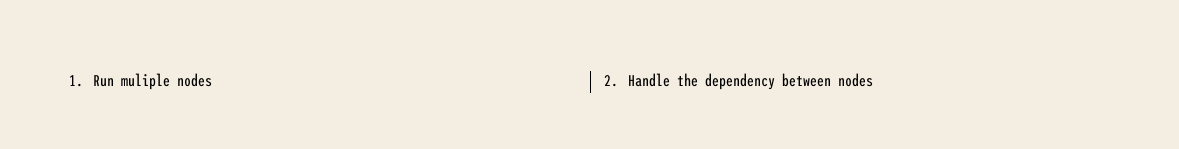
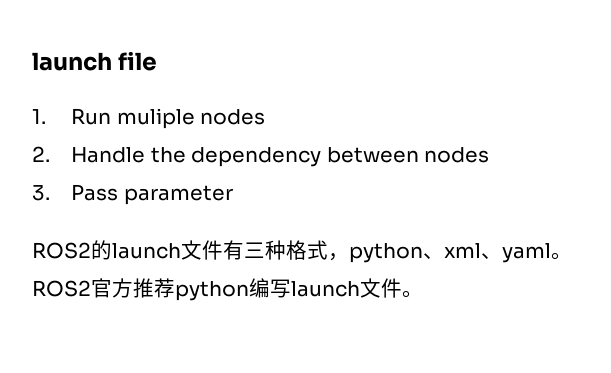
(69, 81) none -> [32,51,158,71] launch file //
(873, 80) none -> [32,184,233,205] [32,240,572,263] [32,278,423,301] // 3. Pass parameter // ROS2的launch文件有三种格式，python、xml、yaml。ROS2官方推荐python编写launch文件。

